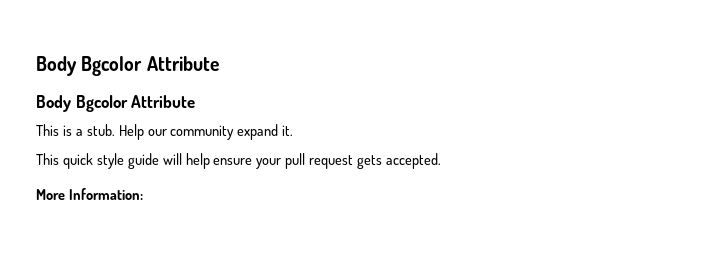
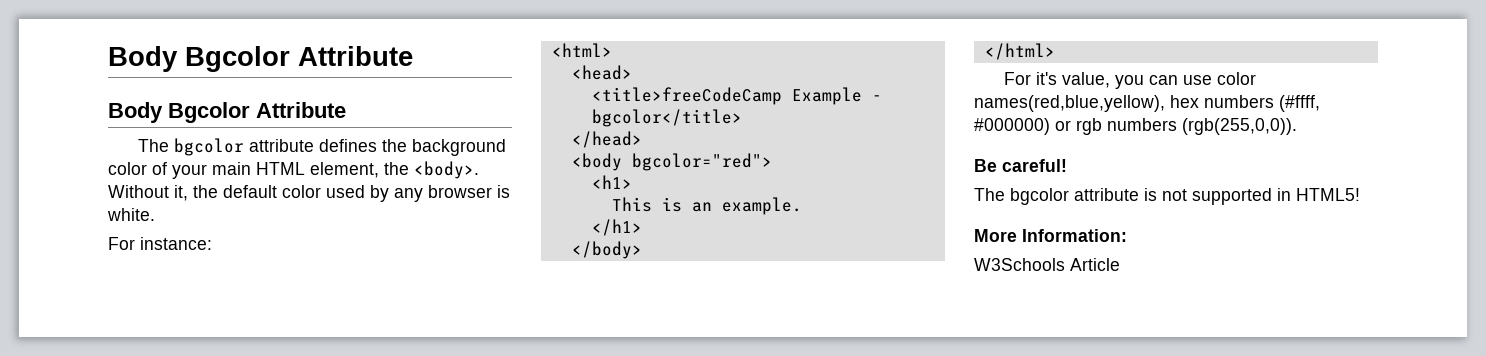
[36,124,294,140] [36,153,442,169] This is a stub. Help our community expand it. // This quick style guide will help ensure your pull request gets accepted. -> [137,138,506,156] [108,161,479,179] [108,185,510,202] [107,208,155,221] [108,237,212,250] [551,43,612,57] [571,65,632,80] [591,87,882,105] [591,109,742,127] [571,131,642,148] [571,153,772,171] [591,175,632,189] [611,197,802,215] [591,219,642,236] [571,241,642,259] [984,43,1055,60] [1003,72,1256,89] [974,95,1320,112] [974,118,1297,135] [974,159,1067,172] [974,188,1360,205] The bgcolor attribute defines the background color of your main HTML element, the <body>. Without it, the default color used by any browser is white. // For instance: // <html> // <head> // <title>freeCodeCamp Example - bgcolor</title> // </head> // <body bgcolor="red"> // <h1> // This is an example. // </h1> // </body> // </html> // For it's value, you can use color names(red,blue,yellow), hex numbers (#ffff, #000000) or rgb numbers (rgb(255,0,0)). // Be careful! // The bgcolor attribute is not supported in HTML5!
(143, 194) none -> [974,258,1120,271] // W3Schools Article

